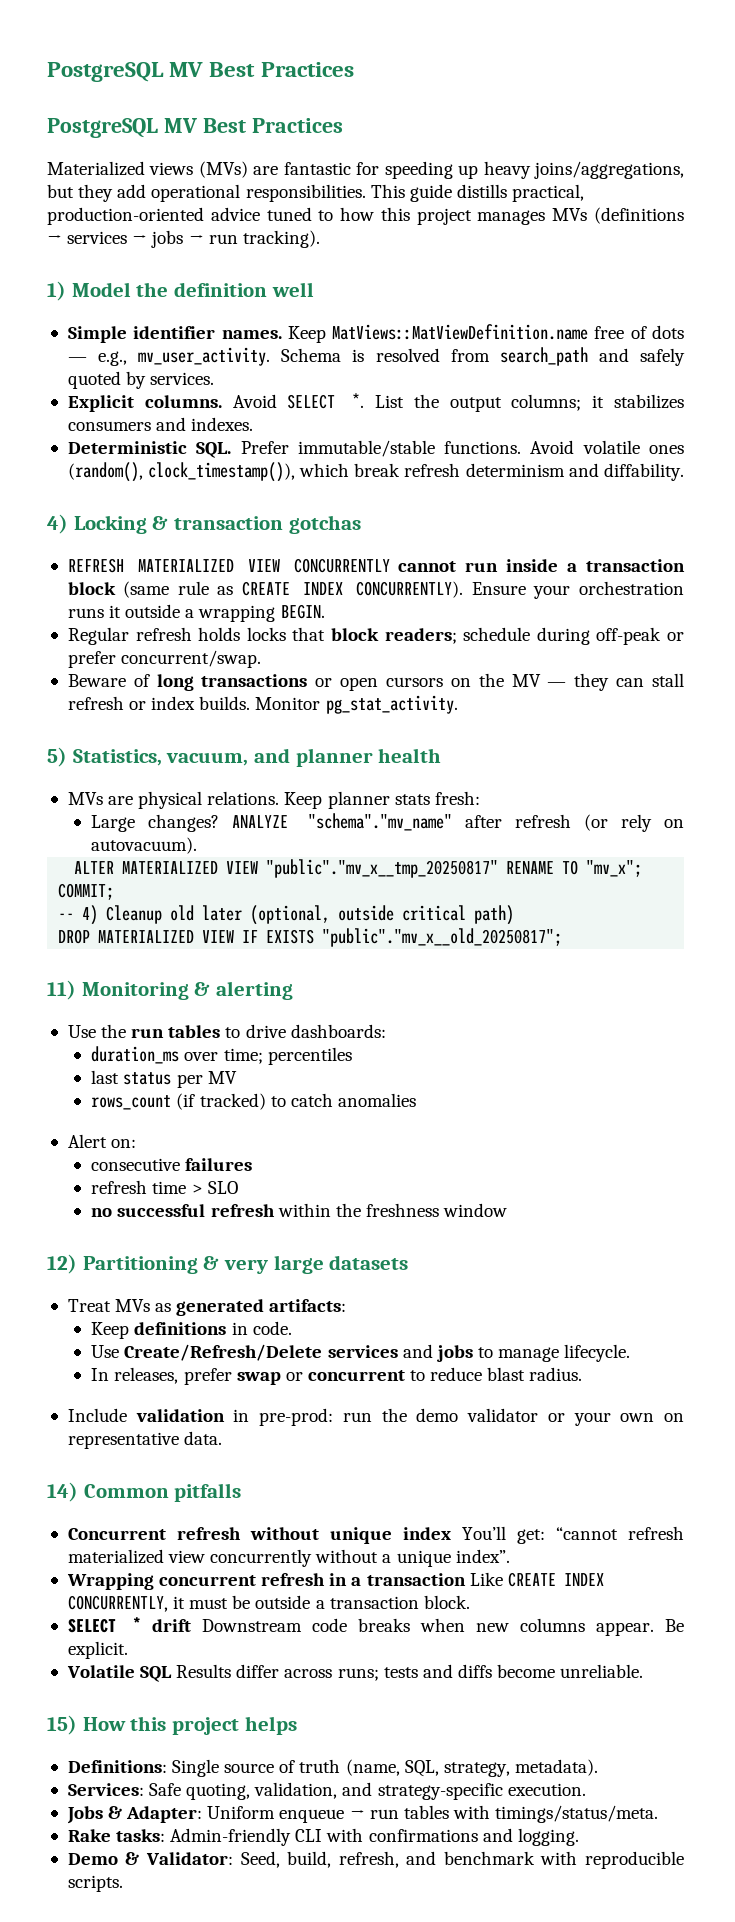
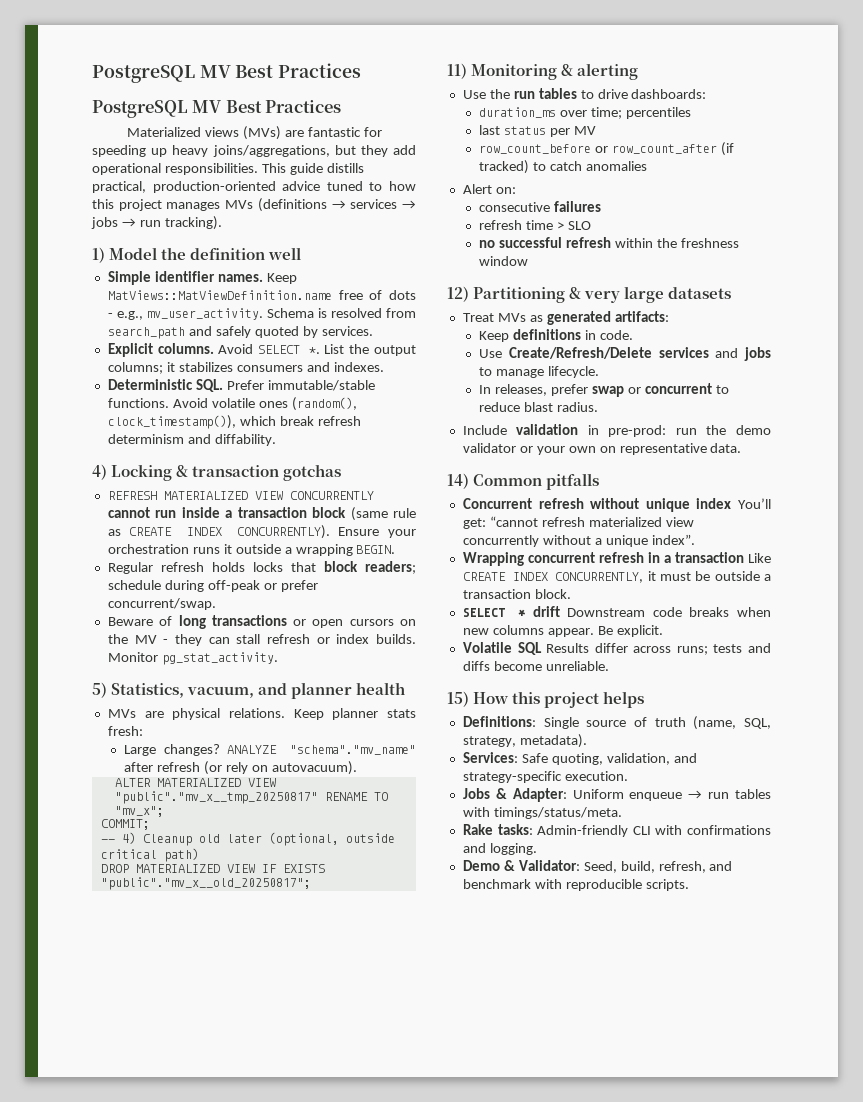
[67,357,87,362] — -> [107,313,113,318] -
[547,682,567,687] — -> [163,639,169,644] -
[91,1095,172,1110] rows_count -> [479,144,717,154] row_count_before or row_count_after

